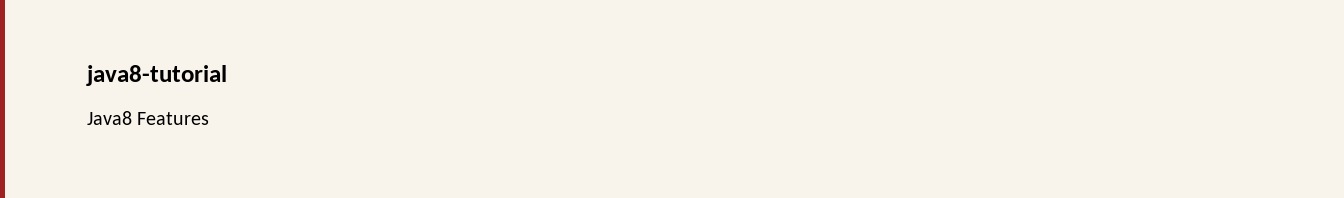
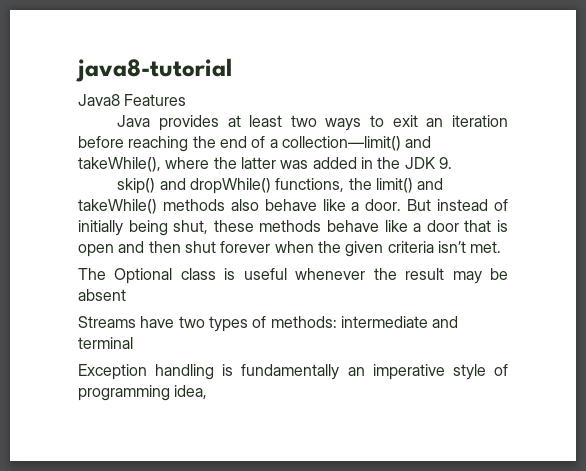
(210, 118) none -> [117,115,509,131] [78,136,432,152] [78,157,452,172] [117,178,444,194] [78,199,509,214] [78,220,509,236] [78,241,502,257] [78,268,509,284] [78,289,126,301] [78,316,459,332] [78,337,133,349] [78,364,509,380] [78,385,208,401] // Java provides at least two ways to exit an iteration before reaching the end of a collection—limit() and takeWhile(), where the latter was added in the JDK 9. // skip() and dropWhile() functions, the limit() and takeWhile() methods also behave like a door. But instead of initially being shut, these methods behave like a door that is open and then shut forever when the given criteria isn’t met. // The Optional class is useful whenever the result may be absent // Streams have two types of methods: intermediate and terminal // Exception handling is fundamentally an imperative style of programming idea,

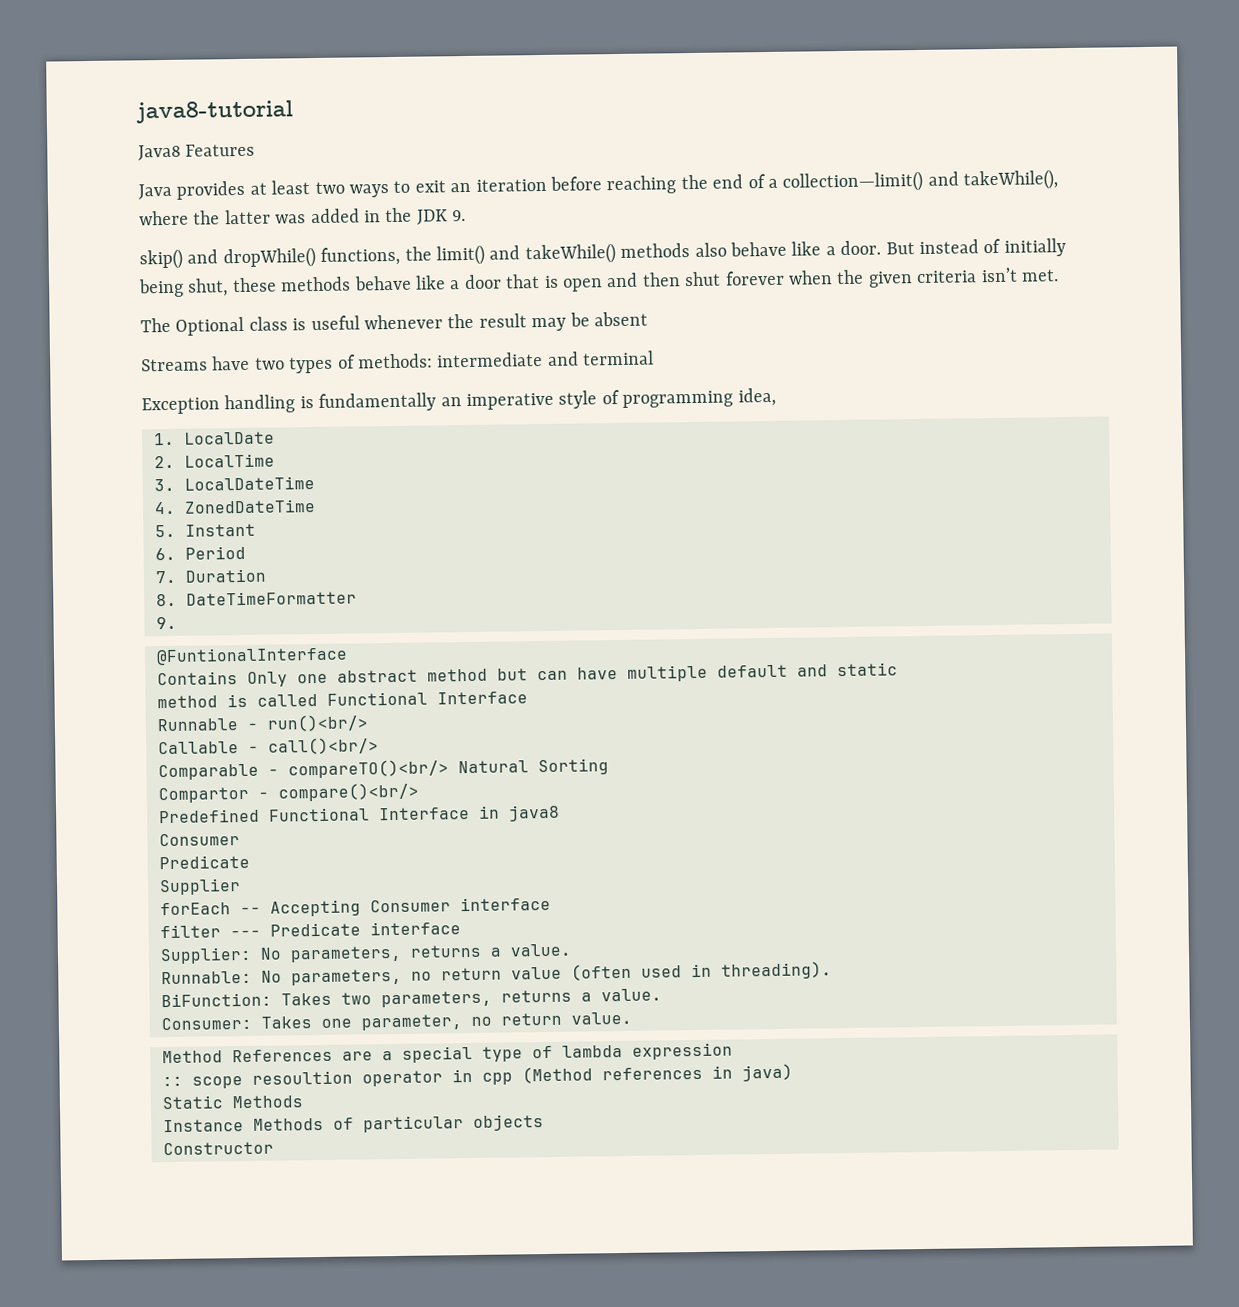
(208, 392) none -> [154,431,275,446] [154,453,275,469] [154,476,315,492] [154,499,316,515] [155,523,256,538] [155,545,246,561] [155,568,267,584] [156,590,357,607] [156,616,177,630] [156,646,348,666] [157,662,898,687] [157,691,528,709] [157,714,368,732] [158,737,379,755] [158,758,609,781] [158,782,419,804] [159,804,560,824] [159,833,240,847] [159,854,250,870] [159,878,241,896] [160,896,551,917] [160,921,461,939] [160,943,572,965] [161,961,832,986] [161,988,662,1008] [161,1011,632,1031] [162,1042,733,1064] [162,1063,793,1089] [162,1095,303,1110] [163,1114,544,1133] [163,1141,274,1156] // 1. LocalDate // 2. LocalTime // 3. LocalDateTime // 4. ZonedDateTime // 5. Instant // 6. Period // 7. Duration // 8. DateTimeFormatter // 9. // @FuntionalInterface // Contains Only one abstract method but can have multiple default and static // method is called Functional Interface // Runnable - run()<br/> // Callable - call()<br/> // Comparable - compareTO()<br/> Natural Sorting // Compartor - compare()<br/> // Predefined Functional Interface in java8 // Consumer // Predicate // Supplier // forEach -- Accepting Consumer interface // filter --- Predicate interface // Supplier: No parameters, returns a value. // Runnable: No parameters, no return value (often used in threading). // BiFunction: Takes two parameters, returns a value. // Consumer: Takes one parameter, no return value. // Method References are a special type of lambda expression // :: scope resoultion operator in cpp (Method references in java) // Static Methods // Instance Methods of particular objects // Constructor

